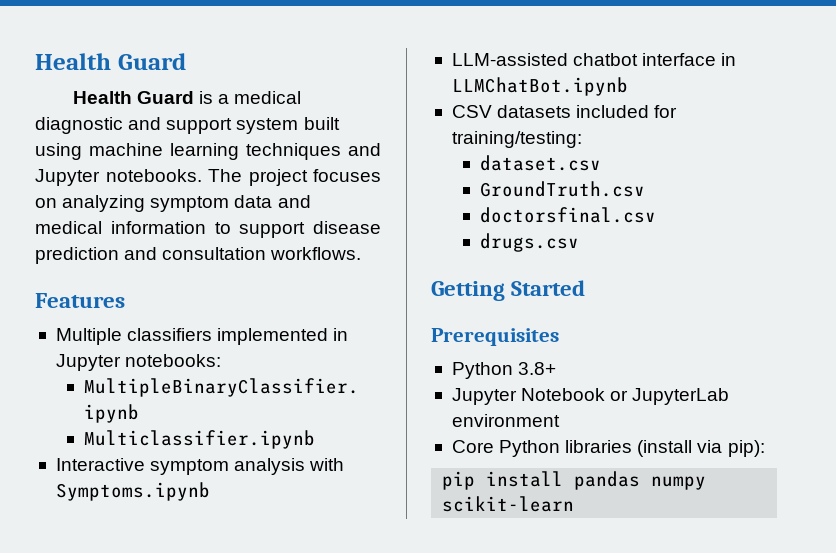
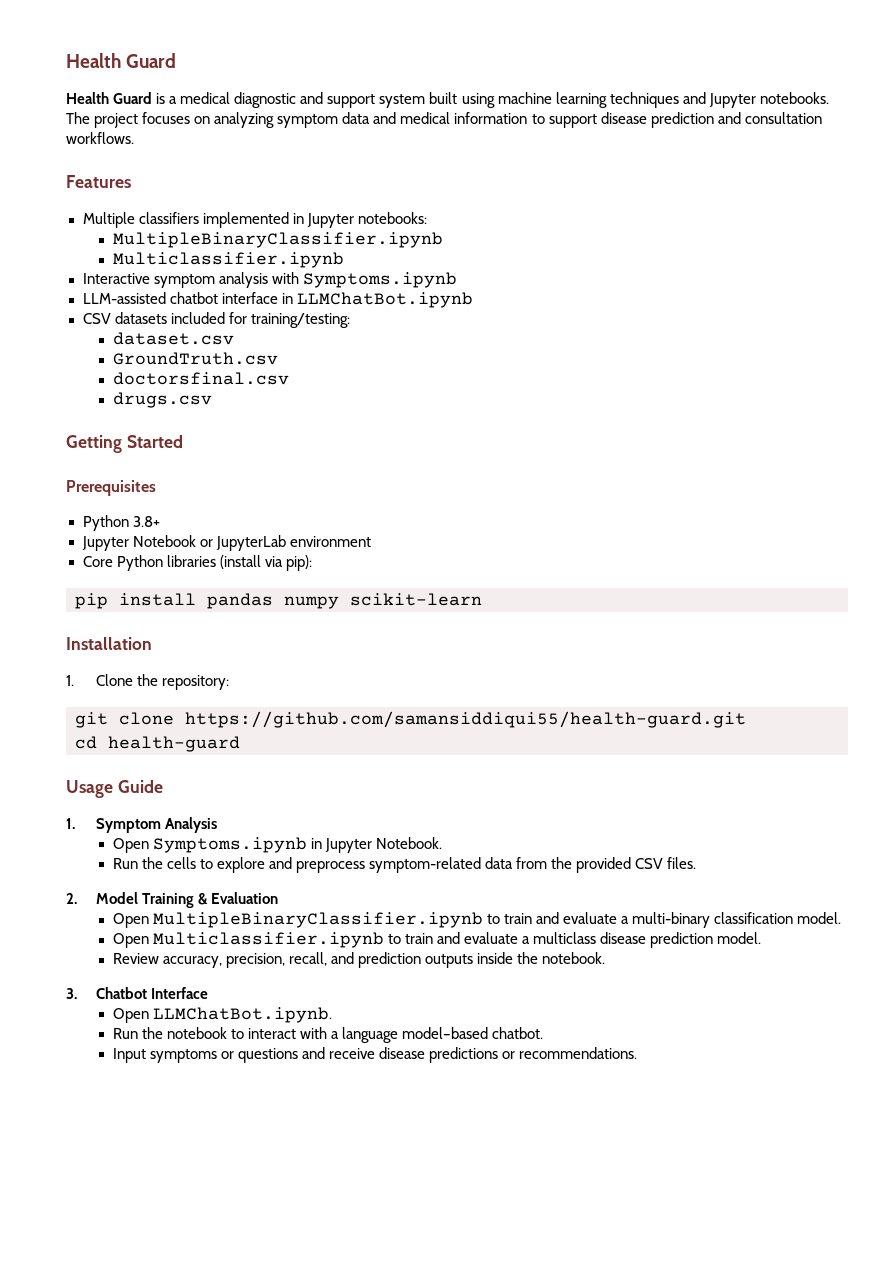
(575, 504) none -> [66,637,152,650] [66,674,230,690] [75,711,746,728] [75,736,240,752] [66,780,163,798] [66,817,218,833] [112,837,442,853] [112,857,697,873] [66,892,279,908] [112,912,841,928] [112,932,761,948] [112,952,605,968] [66,987,209,999] [112,1007,332,1023] [112,1027,543,1043] [112,1047,637,1063] // Installation // 1. Clone the repository: // git clone https://github.com/samansiddiqui55/health-guard.git // cd health-guard // Usage Guide // 1. Symptom Analysis // Open Symptoms.ipynb in Jupyter Notebook. // Run the cells to explore and preprocess symptom-related data from the provided CSV files. // 2. Model Training & Evaluation // Open MultipleBinaryClassifier.ipynb to train and evaluate a multi-binary classification model. // Open Multiclassifier.ipynb to train and evaluate a multiclass disease prediction model. // Review accuracy, precision, recall, and prediction outputs inside the notebook. // 3. Chatbot Interface // Open LLMChatBot.ipynb. // Run the notebook to interact with a language model–based chatbot. // Input symptoms or questions and receive disease predictions or recommendations.

